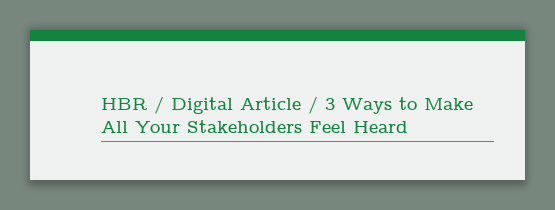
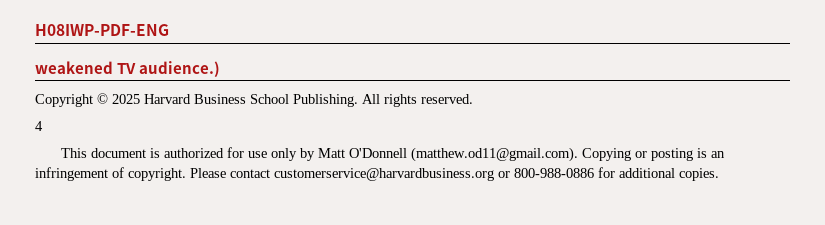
[101,96,473,114] [101,120,408,133] HBR / Digital Article / 3 Ways to Make All Your Stakeholders Feel Heard -> [35,24,169,36] [35,61,221,77] [35,93,473,107] [35,121,43,131] [61,147,726,162] [35,167,719,181] H08IWP-PDF-ENG // weakened TV audience.) // Copyright © 2025 Harvard Business School Publishing. All rights reserved. // 4 // This document is authorized for use only by Matt O'Donnell (matthew.od11@gmail.com). Copying or posting is an infringement of copyright. Please contact customerservice@harvardbusiness.org or 800-988-0886 for additional copies.

